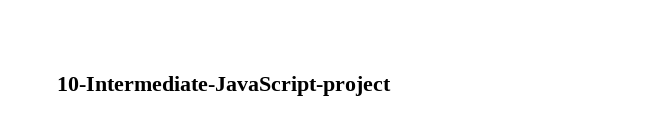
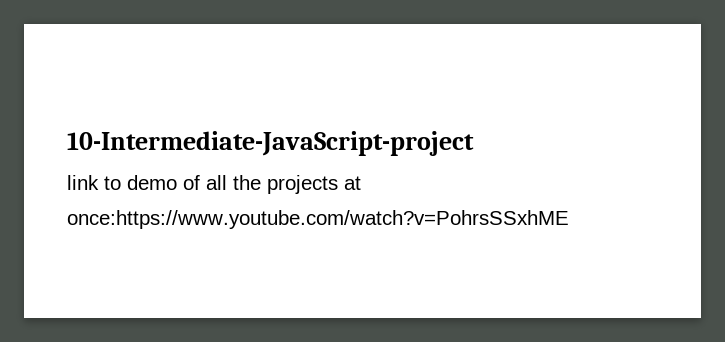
(391, 86) none -> [67,175,361,194] [67,210,569,229] // link to demo of all the projects at once:https://www.youtube.com/watch?v=PohrsSSxhME

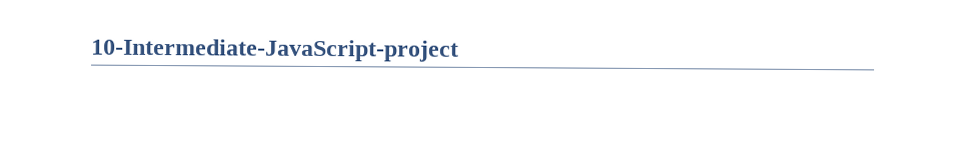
[67,175,361,194] [67,210,569,229] // link to demo of all the projects at once:https://www.youtube.com/watch?v=PohrsSSxhME -> (459, 50) none

